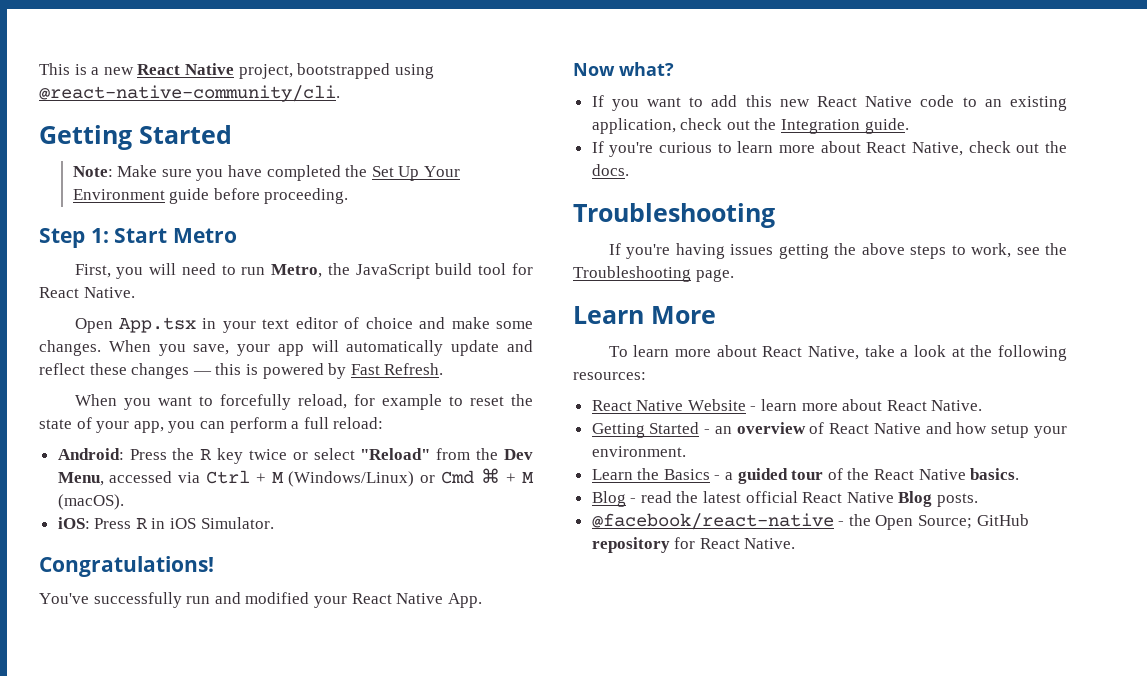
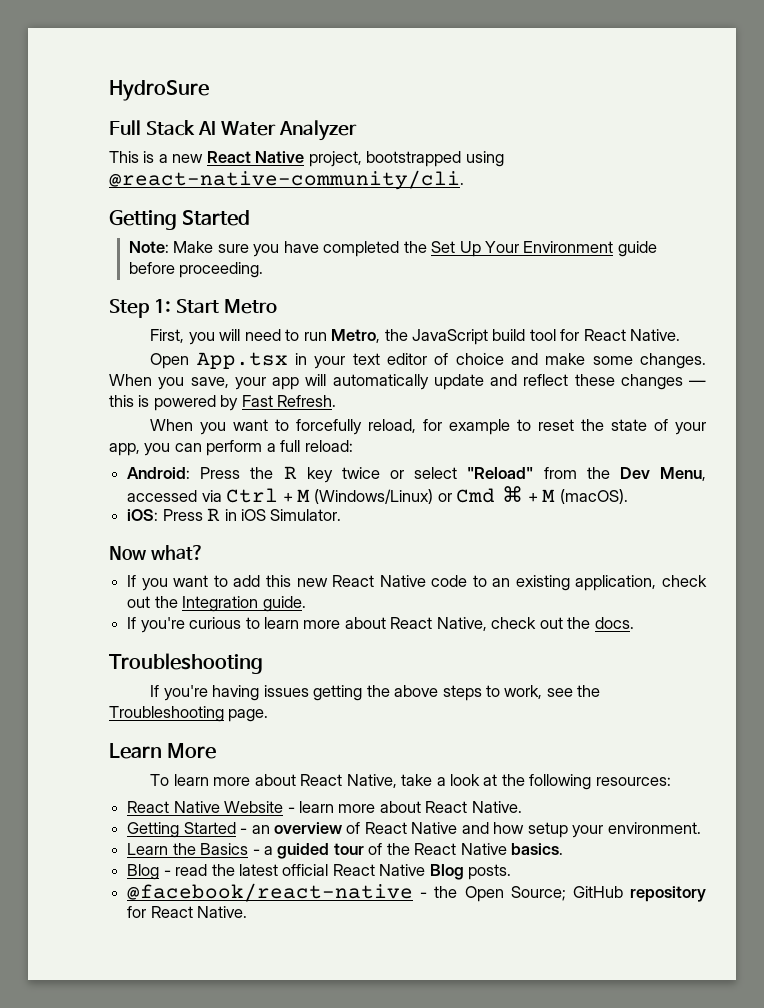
(39, 69) none -> [109,80,209,101] [109,120,357,141] HydroSure // Full Stack AI Water Analyzer //
[39,556,214,577] [39,592,482,608] // Congratulations! // You've successfully run and modified your React Native App. -> (342, 515) none

